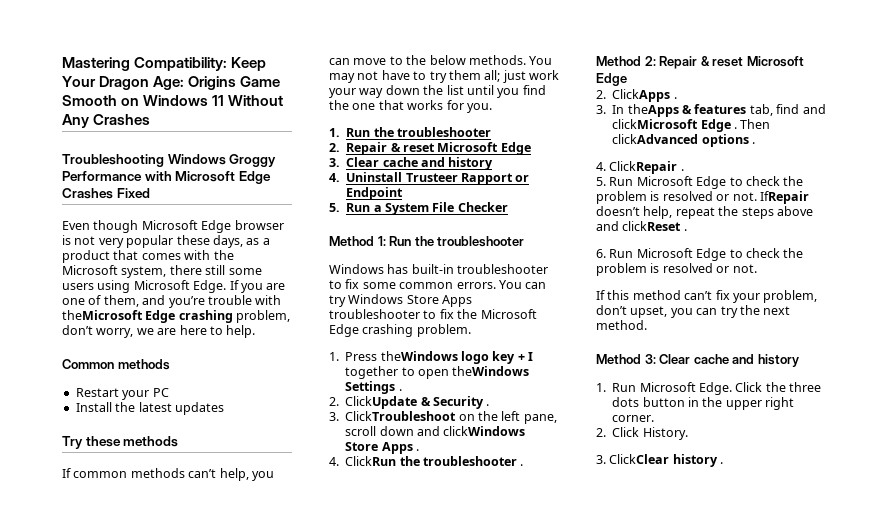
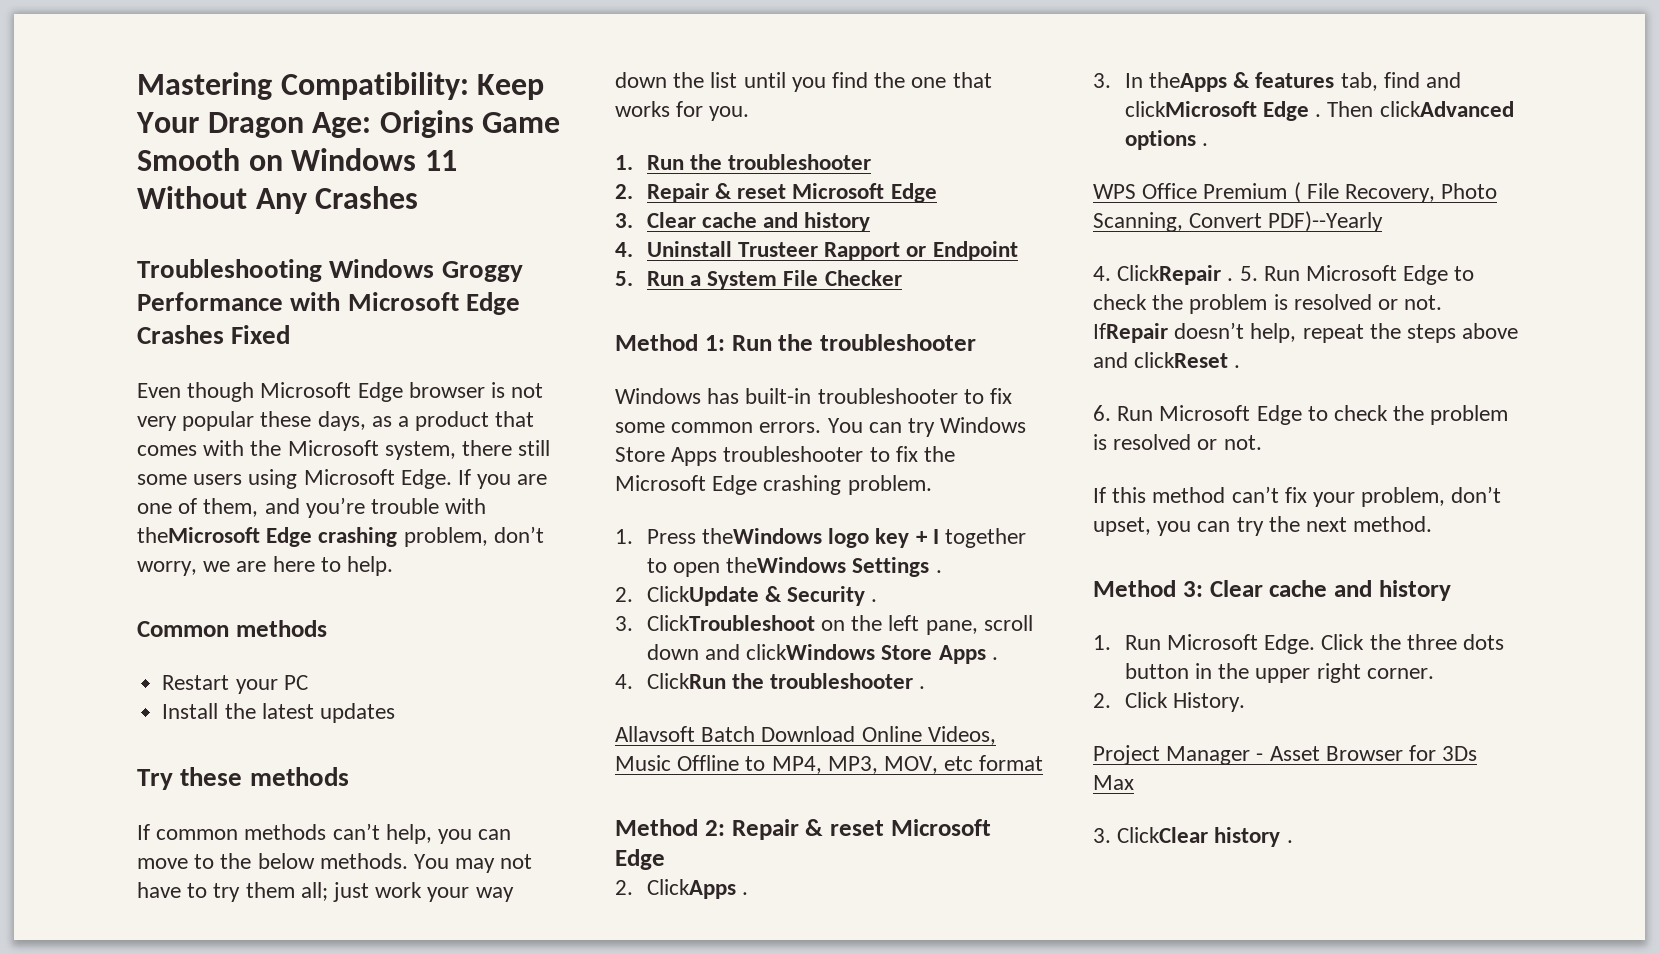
(524, 465) none -> [615,726,996,745] [615,755,1044,774] // Allavsoft Batch Download Online Videos, Music Offline to MP4, MP3, MOV, etc format
(755, 143) none -> [1093,182,1498,203] [1093,211,1384,232] // WPS Office Premium ( File Recovery, Photo Scanning, Convert PDF)--Yearly
(684, 170) // -> (1234, 279) none
(688, 433) none -> [1093,745,1478,765] [1093,775,1134,790] // Project Manager - Asset Browser for 3Ds Max

